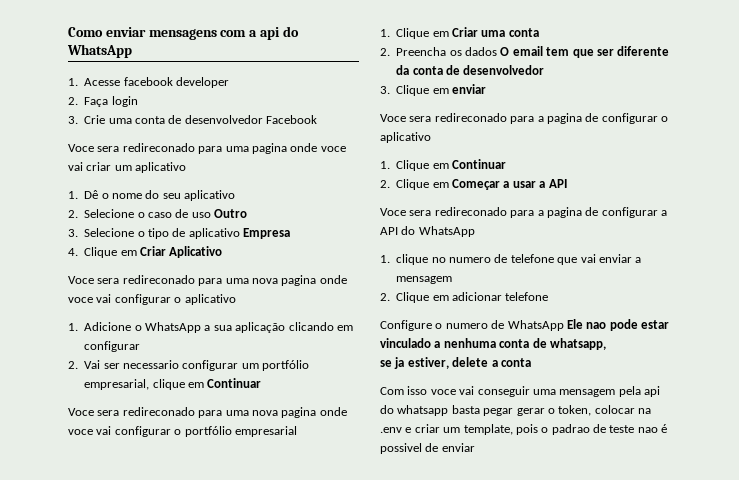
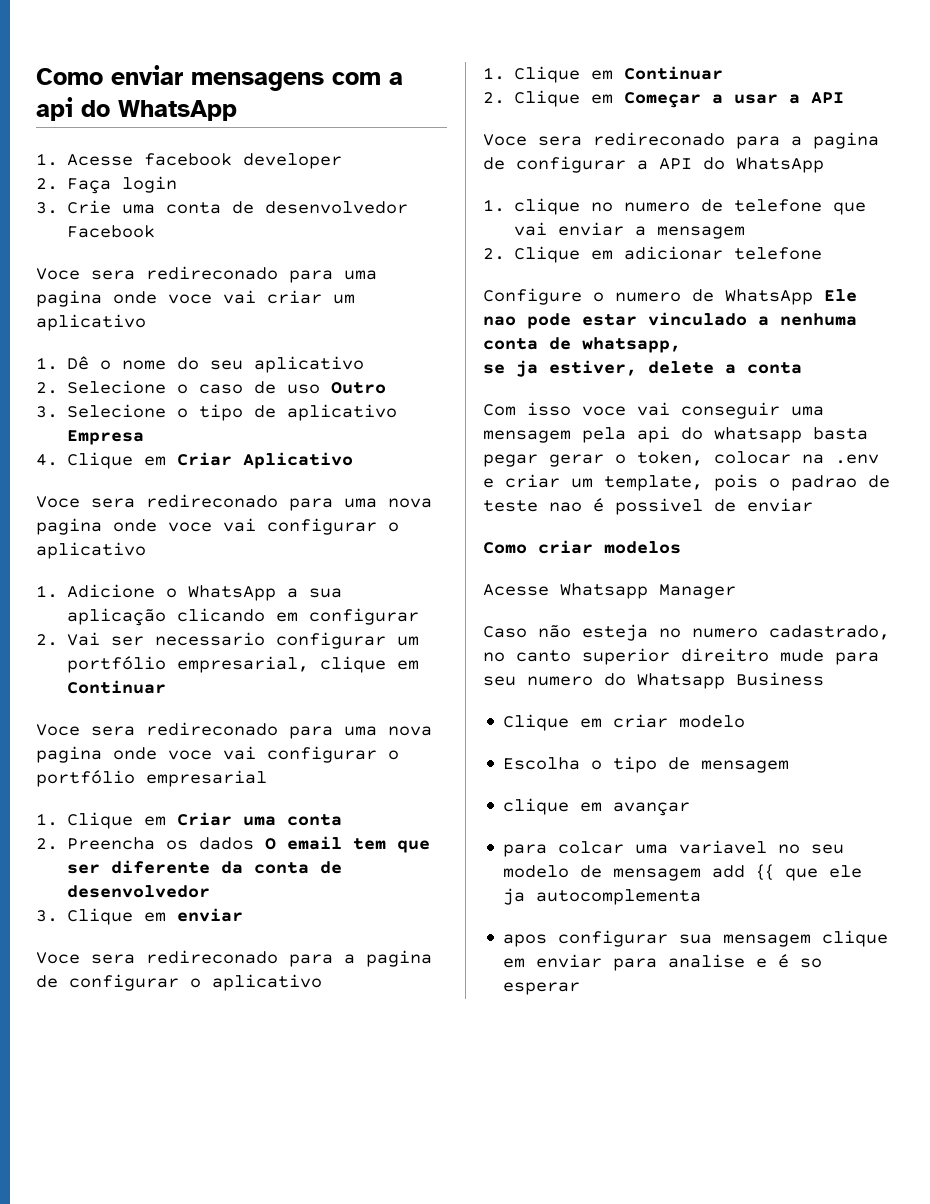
(475, 447) none -> [483,540,681,554] [483,583,736,599] [483,624,890,641] [483,648,879,665] [483,672,824,689] [503,714,746,731] [503,756,790,773] [503,798,691,816] [503,840,845,857] [503,864,863,881] [503,888,702,905] [503,930,889,947] [503,954,823,971] [503,982,581,995] // Como criar modelos // Acesse Whatsapp Manager // Caso não esteja no numero cadastrado, no canto superior direitro mude para seu numero do Whatsapp Business // Clique em criar modelo // Escolha o tipo de mensagem // clique em avançar // para colcar uma variavel no seu modelo de mensagem add {{ que ele ja autocomplementa // apos configurar sua mensagem clique em enviar para analise e é so esperar

